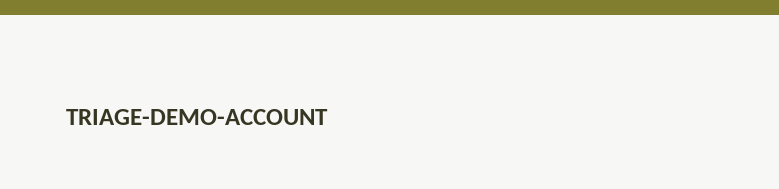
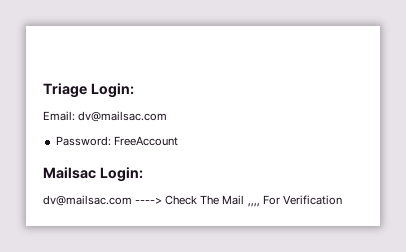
[66,109,328,125] TRIAGE-DEMO-ACCOUNT -> [43,83,134,98] [43,111,168,122] [55,136,178,146] [43,167,143,182] [43,195,342,207] Triage Login: // Email: dv@mailsac.com // Password: FreeAccount // Mailsac Login: // dv@mailsac.com ----> Check The Mail ,,,, For Verification

